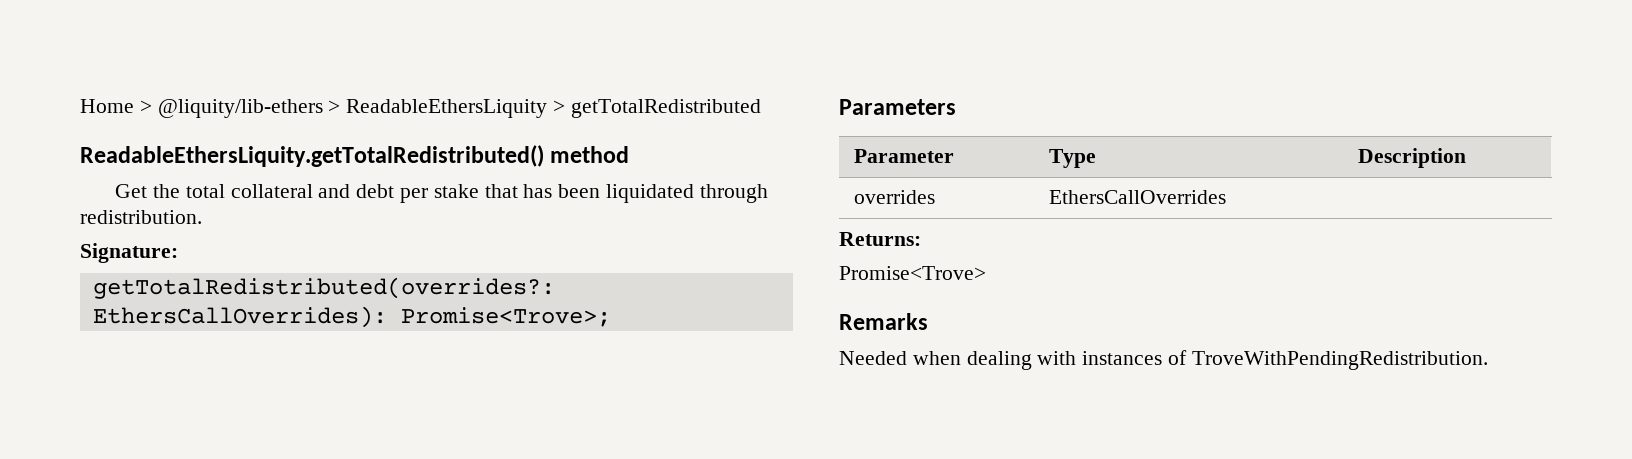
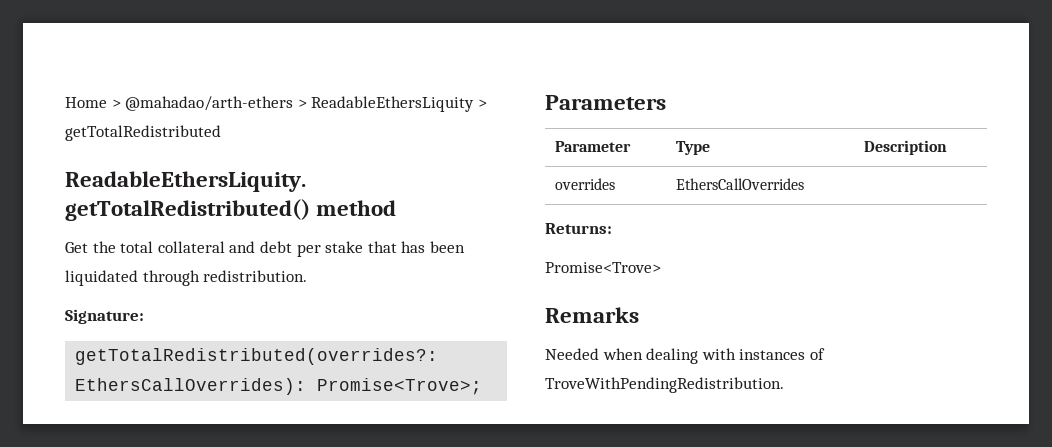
[157,99,323,118] @liquity/lib-ethers -> [125,96,294,111] @mahadao/arth-ethers

